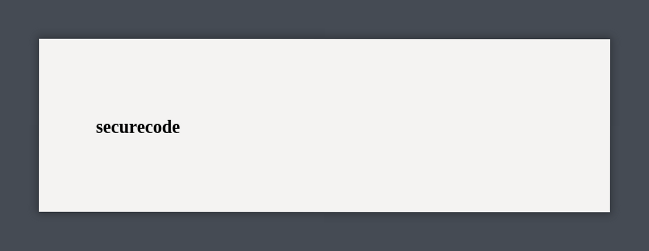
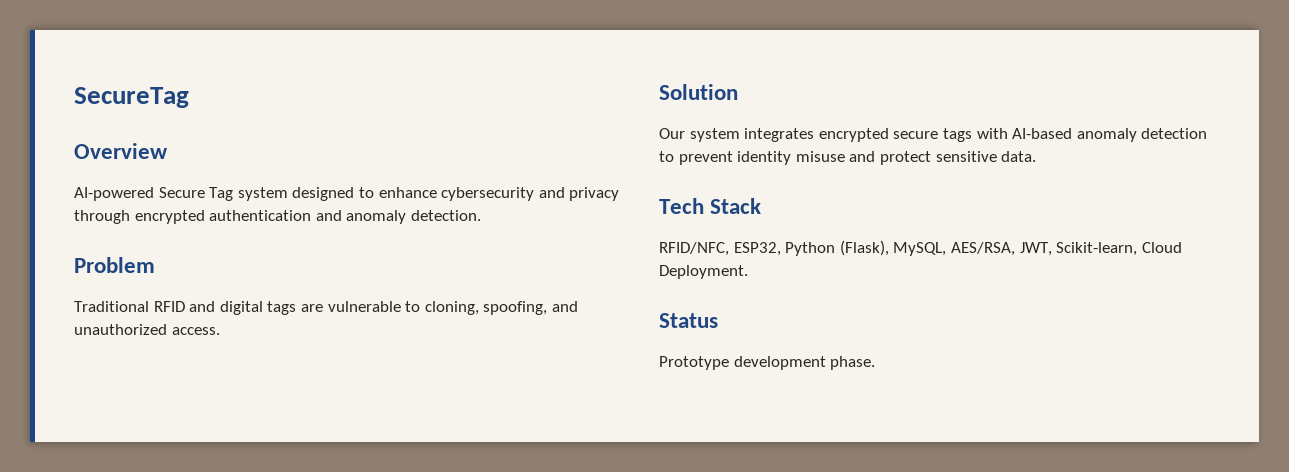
[95,119,181,133] securecode -> [74,87,189,108] [74,143,168,159] [74,187,620,201] [74,210,481,224] [74,257,155,273] [74,301,578,315] [74,324,220,335] [659,84,738,100] [659,128,1208,142] [659,151,1037,165] [659,198,762,214] [659,240,1182,256] [659,265,748,279] [659,313,718,328] [659,356,876,370] SecureTag // Overview // AI-powered Secure Tag system designed to enhance cybersecurity and privacy through encrypted authentication and anomaly detection. // Problem // Traditional RFID and digital tags are vulnerable to cloning, spoofing, and unauthorized access. // Solution // Our system integrates encrypted secure tags with AI-based anomaly detection to prevent identity misuse and protect sensitive data. // Tech Stack // RFID/NFC, ESP32, Python (Flask), MySQL, AES/RSA, JWT, Scikit-learn, Cloud Deployment. // Status // Prototype development phase.

